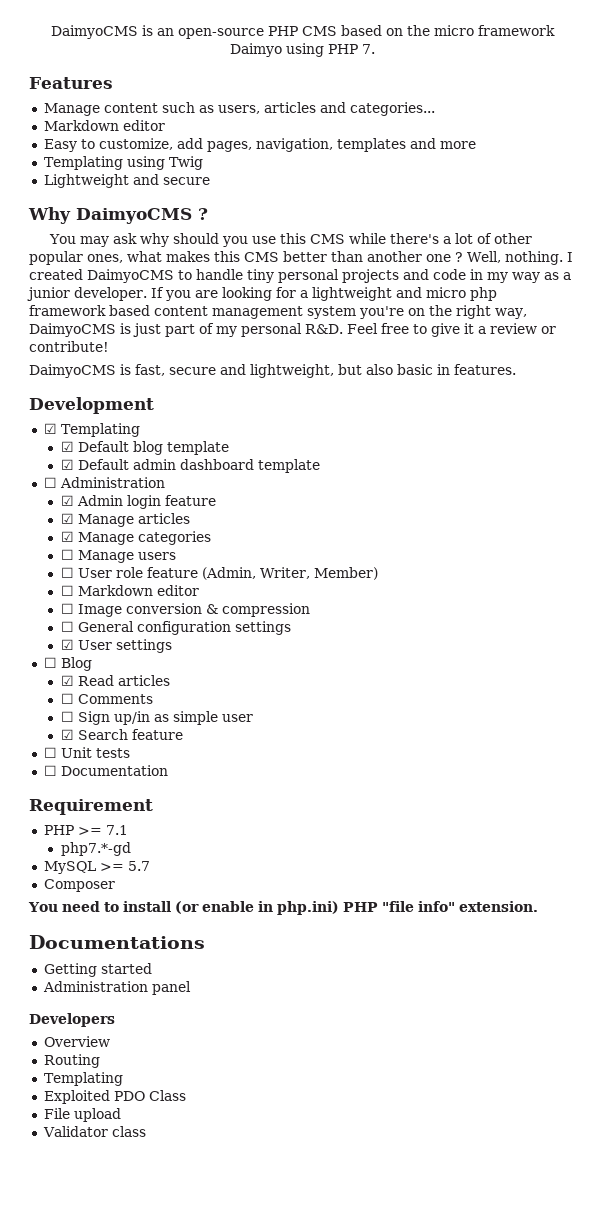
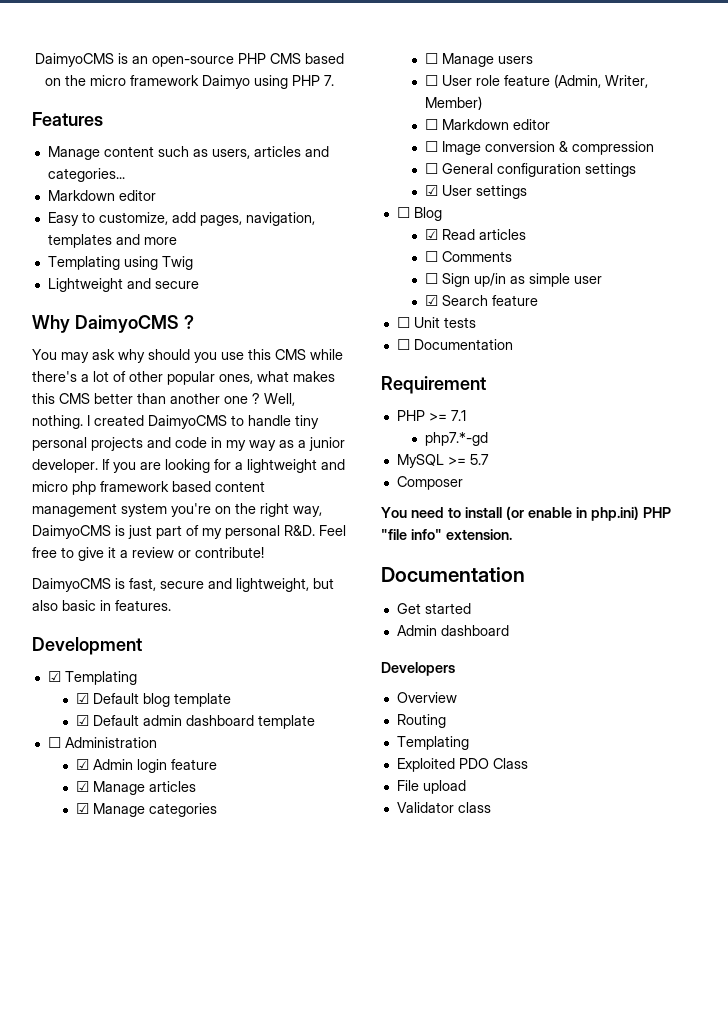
[29,935,205,949] [43,963,97,977] Documentations // Getting -> [381,567,525,582] [396,603,421,614] Documentation // Get
[42,981,191,995] Administration panel -> [396,625,509,636] Admin dashboard

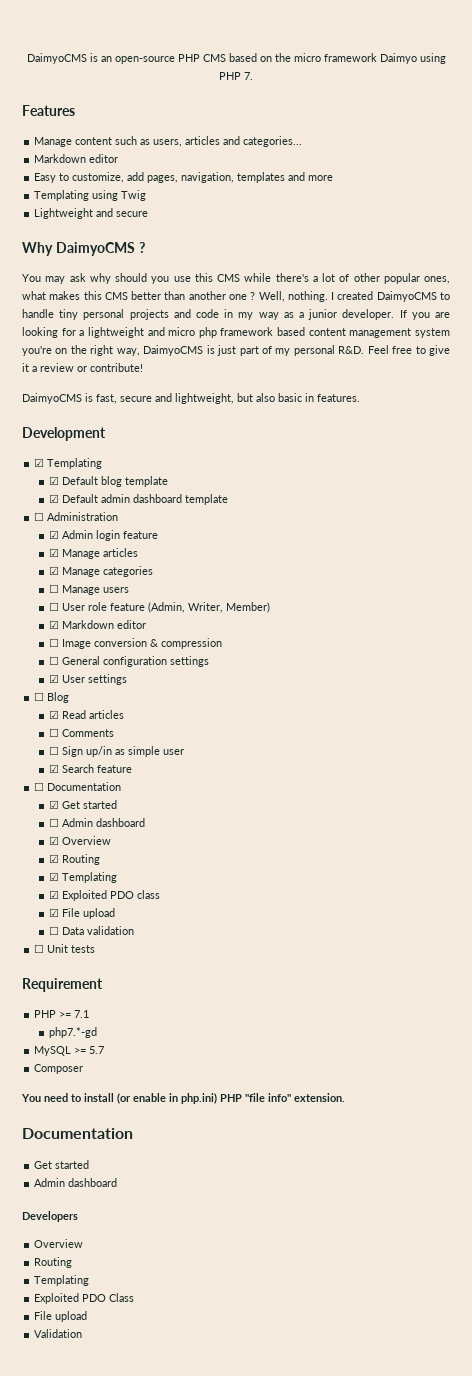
[424,119,438,130] ☐ -> [49,620,60,629] ☑
(538, 300) none -> [34,782,122,791] [49,800,118,809] [49,818,146,827] [49,836,112,845] [49,854,101,865] [49,872,118,883] [49,890,161,901] [49,908,116,919] [49,926,135,935] // ☐ Documentation // ☑ Get started // ☐ Admin dashboard // ☑ Overview // ☑ Routing // ☑ Templating // ☑ Exploited PDO class // ☑ File upload // ☐ Data validation
[396,339,513,350] // ☐ Documentation -> (96, 949) none
[396,802,491,813] Validator class -> [34,1329,83,1338] Validation

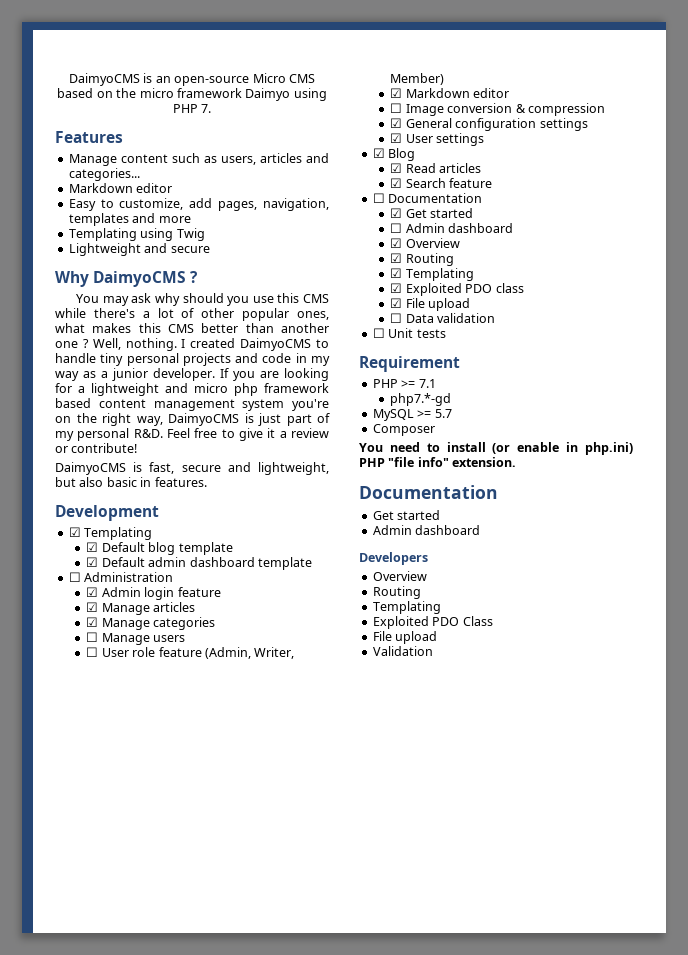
[177,54,200,62] PHP -> [252,73,286,83] Micro
[49,656,60,665] ☐ -> [390,118,403,128] ☑
[34,692,45,701] ☐ -> [372,148,385,158] ☑
[49,728,115,737] [49,746,185,757] // ☐ Comments // ☐ Sign up/in as simple user -> (482, 168) none

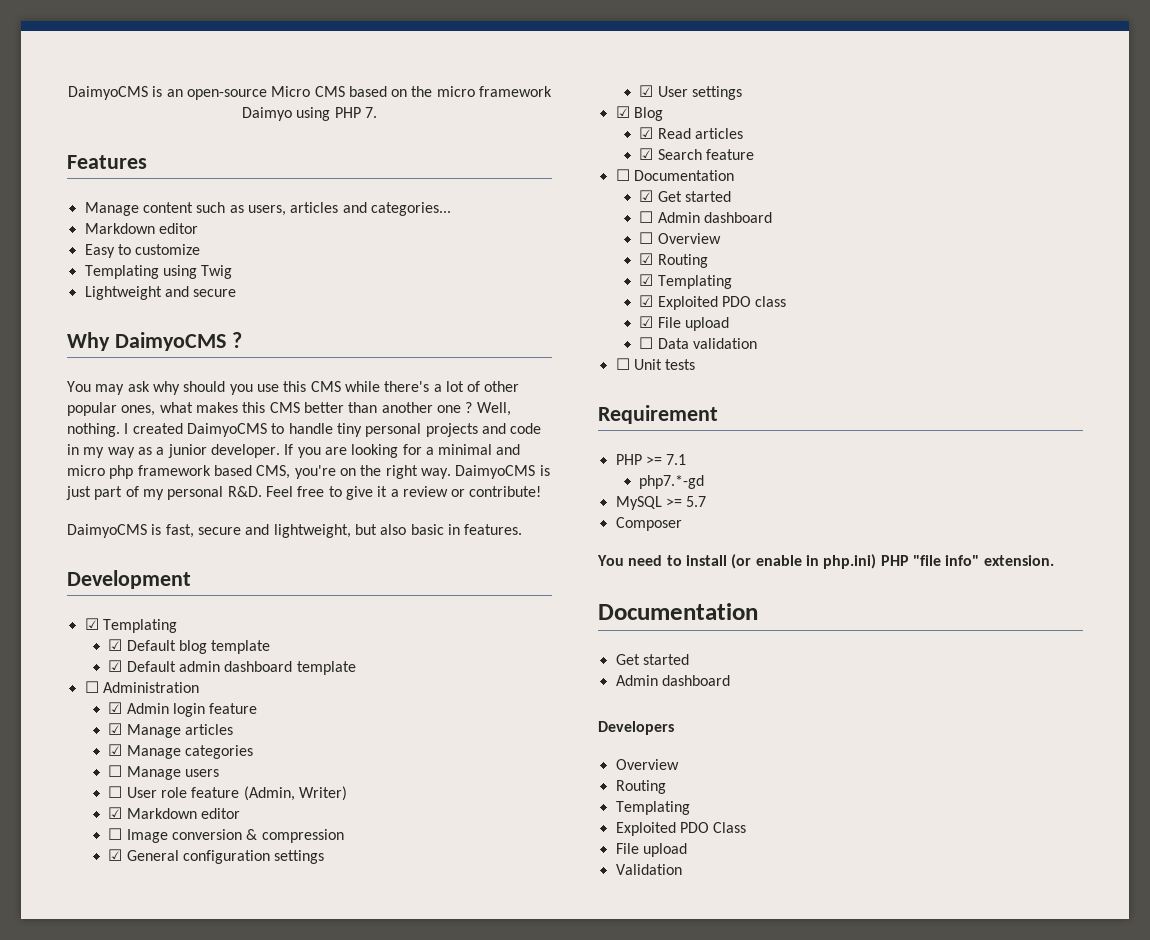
[119,198,329,211] [68,213,191,226] customize, add pages, navigation, templates and more -> [135,244,201,255] customize
[91,383,159,396] lightweight -> [438,444,493,455] minimal
[98,399,285,411] content management system -> [256,465,291,479] CMS,
[136,416,163,426] way, -> [420,468,451,479] way.
[254,647,295,659] [390,73,445,85] Writer, Member) -> [299,786,348,801] Writer)
[390,238,403,248] ☑ -> [639,232,654,244] ☐

